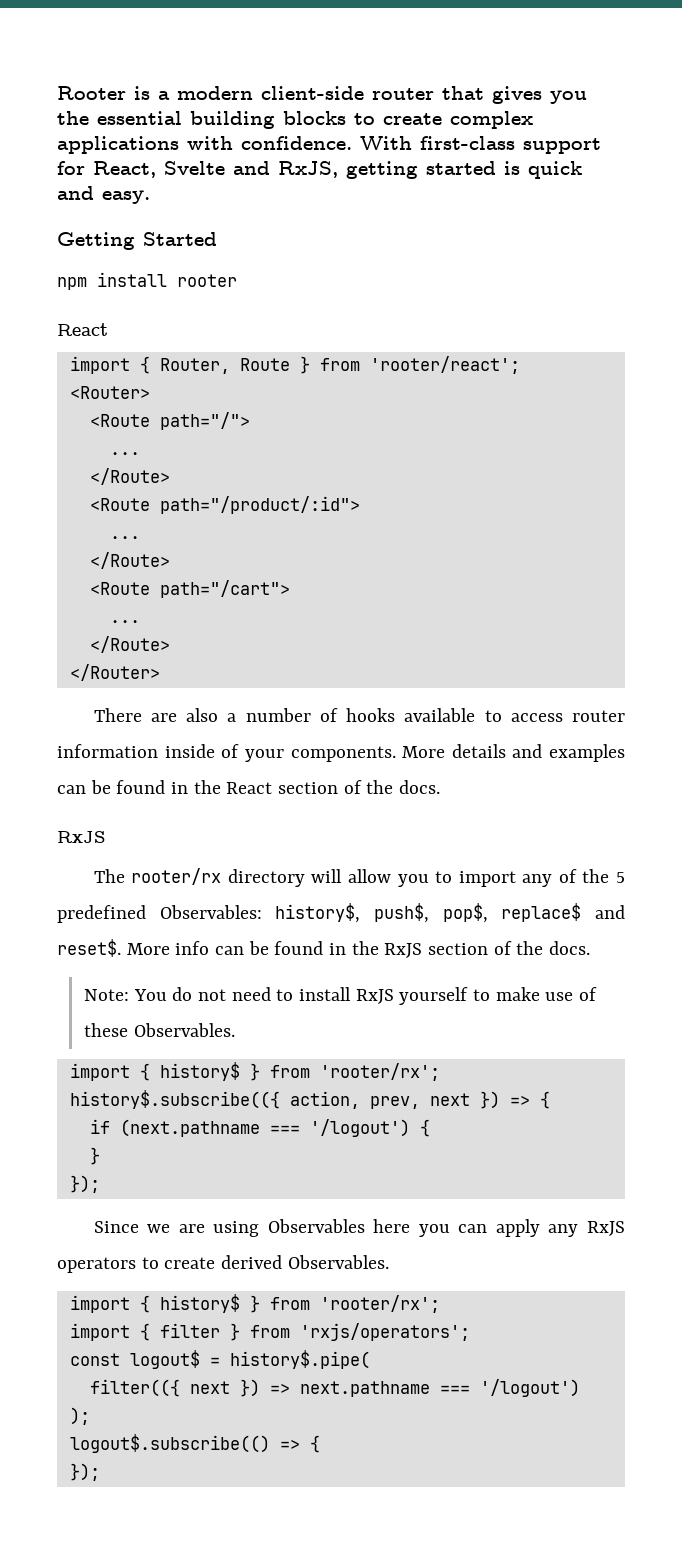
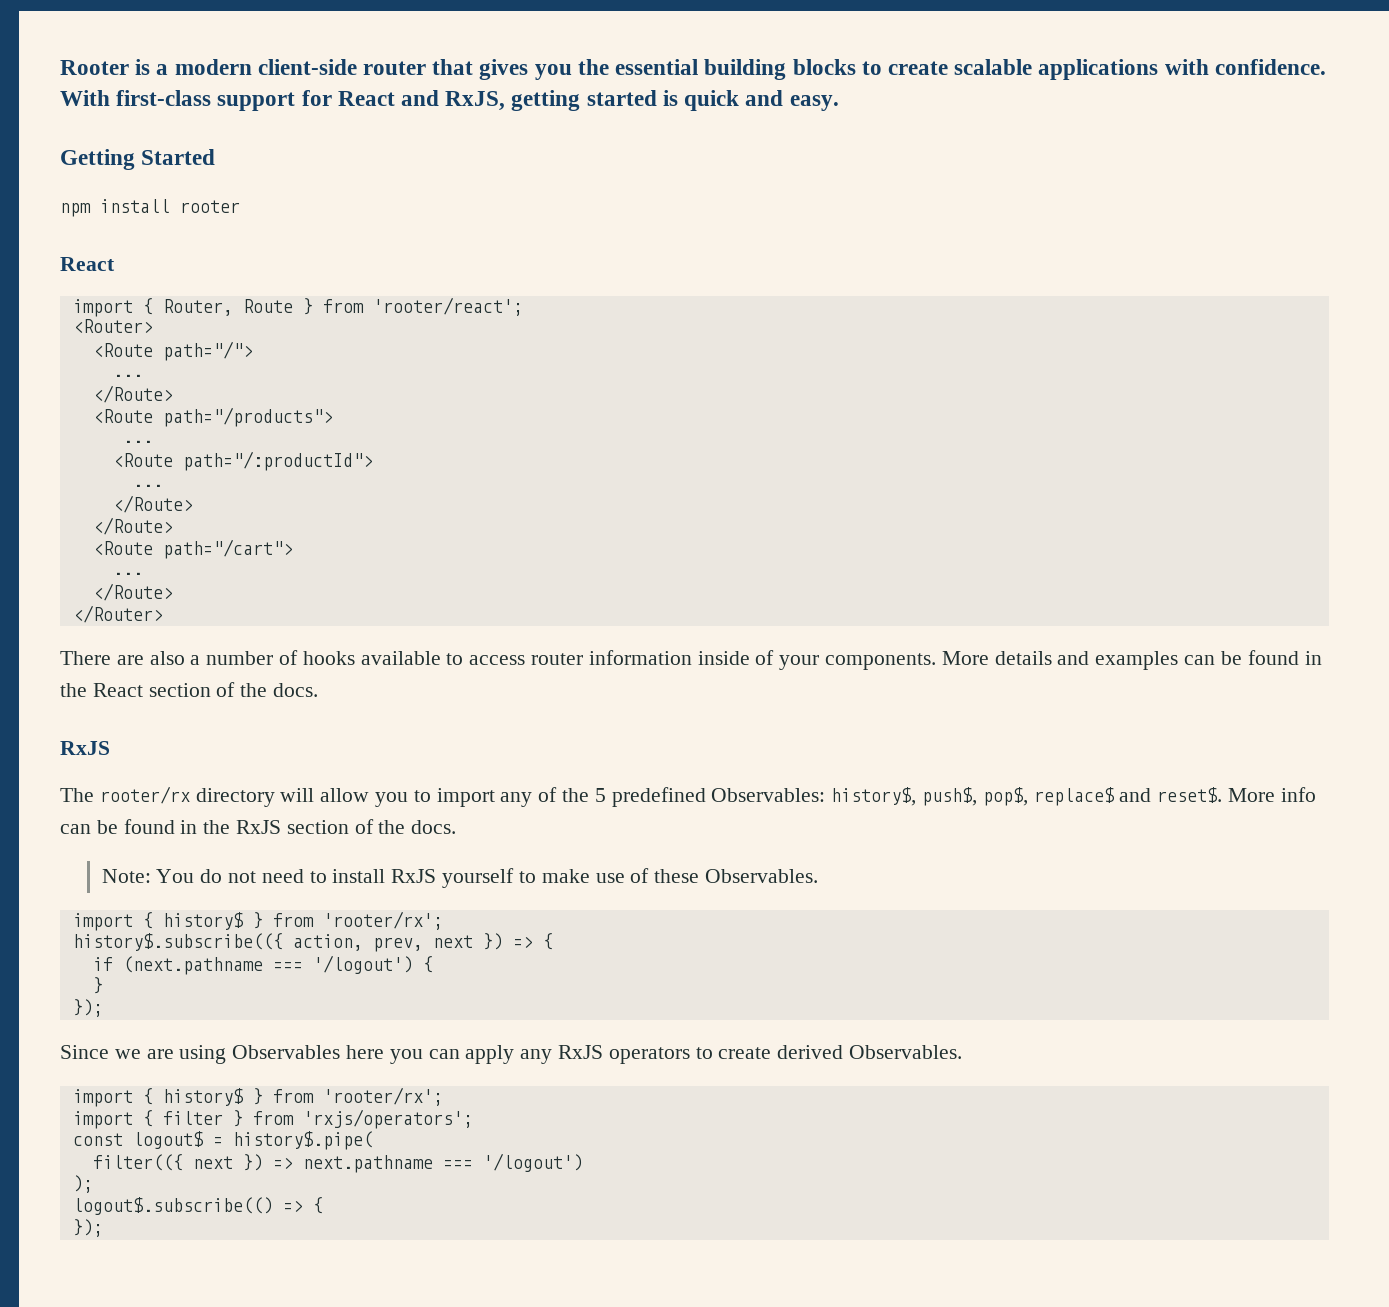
[450,111,533,129] complex -> [954,59,1033,75] scalable
[93,161,225,178] React, Svelte -> [337,91,395,106] React
[159,496,360,514] [109,536,140,539] path="/product/:id"> // ... -> [162,407,333,427] [122,440,153,443] [112,451,373,471] [132,484,163,487] [112,495,193,513] path="/products"> // ... // <Route path="/:productId"> // ... // </Route>

